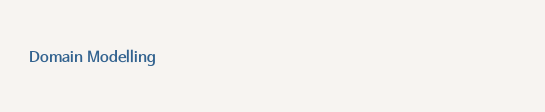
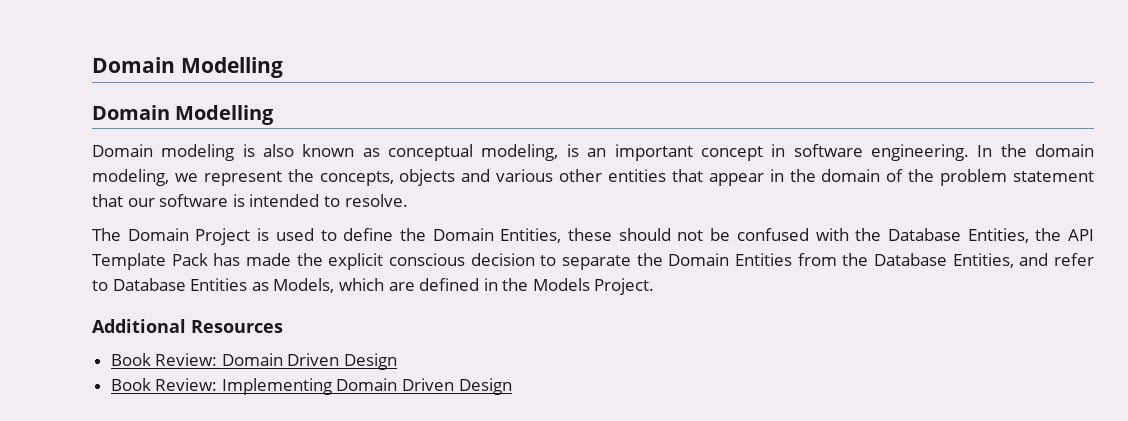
[29,49,157,66] Domain Modelling -> [92,57,283,78] [92,105,275,125] [92,144,1095,161] [92,169,1095,186] [92,194,408,207] [92,228,1095,245] [92,253,1094,270] [92,278,655,295] [92,319,283,333] [110,353,398,370] [110,378,512,395] Domain Modelling // Domain Modelling // Domain modeling is also known as conceptual modeling, is an important concept in software engineering. In the domain modeling, we represent the concepts, objects and various other entities that appear in the domain of the problem statement that our software is intended to resolve. // The Domain Project is used to define the Domain Entities, these should not be confused with the Database Entities, the API Template Pack has made the explicit conscious decision to separate the Domain Entities from the Database Entities, and refer to Database Entities as Models, which are defined in the Models Project. // Additional Resources // Book Review: Domain Driven Design // Book Review: Implementing Domain Driven Design

